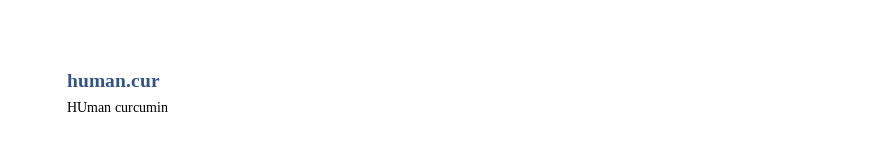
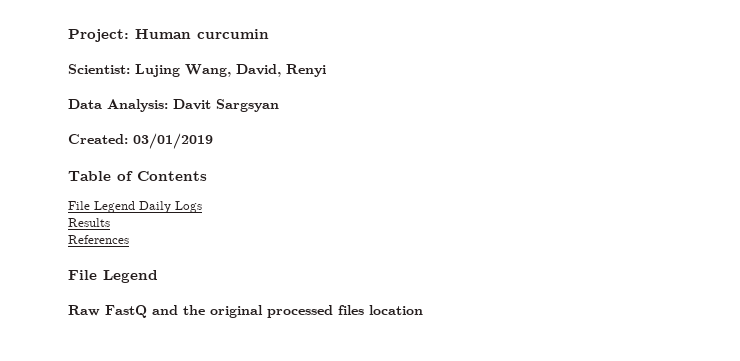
[67,74,160,87] [67,102,168,112] human.cur // HUman curcumin -> [68,29,269,42] [68,64,326,77] [68,99,279,112] [68,133,213,149] [68,171,207,181] [68,201,202,213] [68,218,110,227] [68,235,129,244] [68,270,158,283] [68,305,423,318] Project: Human curcumin // Scientist: Lujing Wang, David, Renyi // Data Analysis: Davit Sargsyan // Created: 03/01/2019 // Table of Contents // File Legend Daily Logs // Results // References // File Legend // Raw FastQ and the original processed files location

